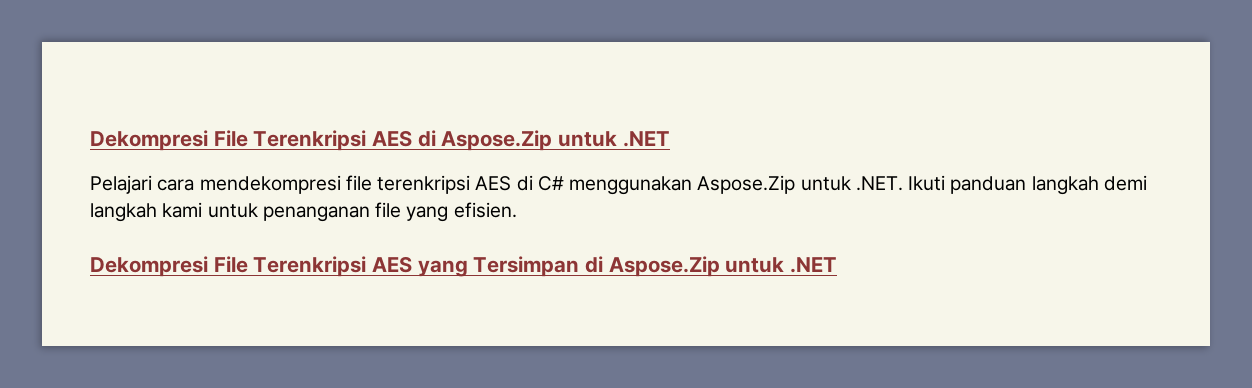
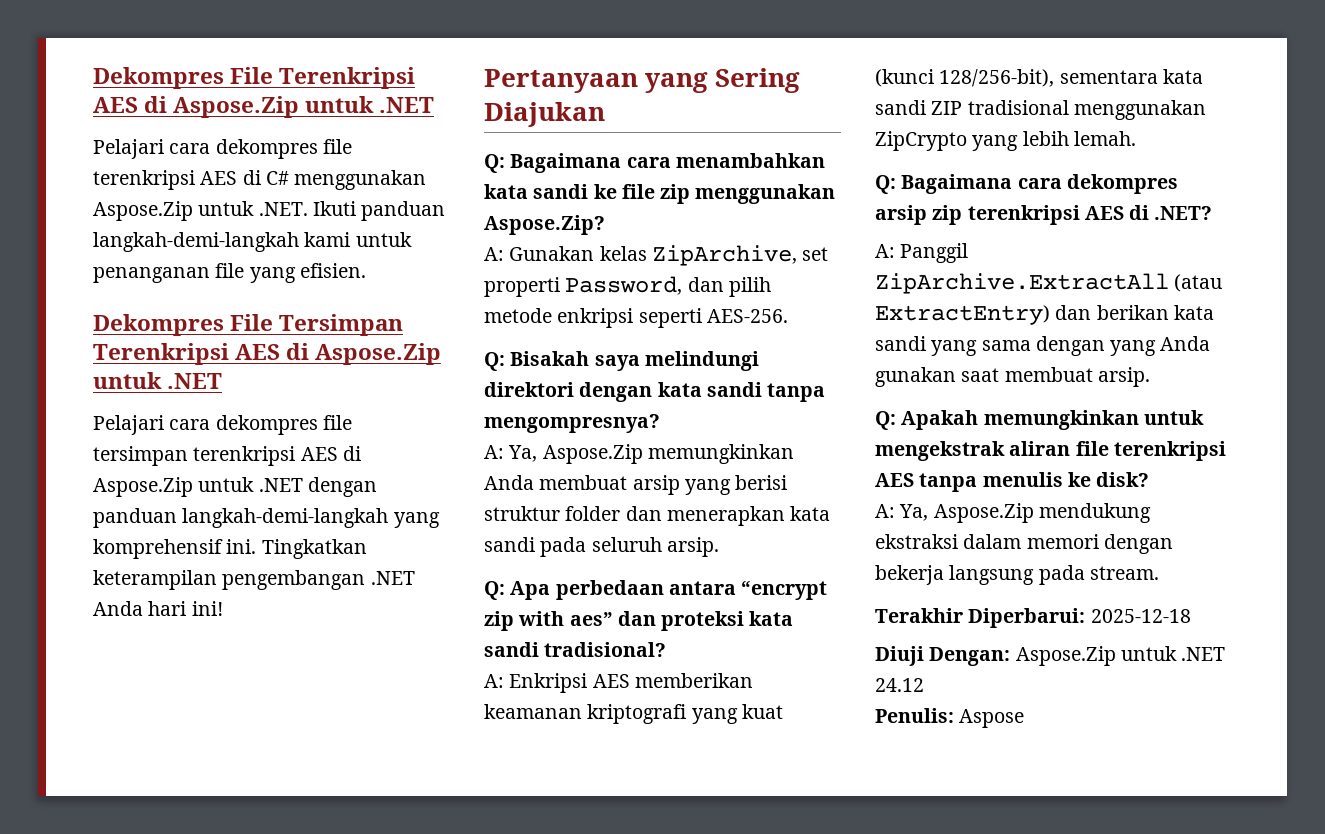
[90,130,208,151] Dekompresi -> [93,67,224,89] Dekompres
[199,175,341,194] mendekompresi -> [215,139,318,159] dekompres
[1031,175,1147,195] [90,203,157,222] langkah demi langkah -> [93,232,299,252] langkah‑demi‑langkah
[90,256,838,277] Dekompresi File Terenkripsi AES yang Tersimpan di Aspose.Zip untuk .NET -> [93,314,404,336] [93,343,442,365] [93,372,223,389] [93,415,352,435] [93,446,361,466] [93,477,377,497] [93,508,440,528] [93,539,367,559] [93,570,415,590] [93,601,223,616] [484,68,801,93] [484,102,605,127] [484,153,825,173] [484,184,836,204] [484,215,605,235] [484,245,829,266] [484,276,771,297] [484,308,788,328] [484,351,759,371] [484,382,826,402] [484,414,660,433] [484,444,794,464] [484,475,788,495] [484,506,831,526] [484,537,719,557] [484,580,828,600] [484,611,794,631] [484,642,667,657] [484,673,753,693] [484,704,783,724] [875,69,1203,87] [875,100,1206,120] [875,131,1136,151] [875,174,1178,194] [875,205,1213,225] [875,243,969,263] [875,273,1223,294] [875,305,1214,325] [875,336,1211,356] [875,367,1150,387] [875,410,1204,430] [875,441,1226,461] [875,472,1150,492] [875,503,1151,523] [875,534,1173,554] [875,565,1159,585] [875,608,1191,628] [875,646,1226,666] [875,678,924,692] [875,708,1025,728] Dekompres File Tersimpan Terenkripsi AES di Aspose.Zip untuk .NET // Pelajari cara dekompres file tersimpan terenkripsi AES di Aspose.Zip untuk .NET dengan panduan langkah‑demi‑langkah yang komprehensif ini. Tingkatkan keterampilan pengembangan .NET Anda hari ini! // Pertanyaan yang Sering Diajukan // Q: Bagaimana cara menambahkan kata sandi ke file zip menggunakan Aspose.Zip? // A: Gunakan kelas ZipArchive, set properti Password, dan pilih metode enkripsi seperti AES‑256. // Q: Bisakah saya melindungi direktori dengan kata sandi tanpa mengompresnya? // A: Ya, Aspose.Zip memungkinkan Anda membuat arsip yang berisi struktur folder dan menerapkan kata sandi pada seluruh arsip. // Q: Apa perbedaan antara “encrypt zip with aes” dan proteksi kata sandi tradisional? // A: Enkripsi AES memberikan keamanan kriptografi yang kuat (kunci 128/256‑bit), sementara kata sandi ZIP tradisional menggunakan ZipCrypto yang lebih lemah. // Q: Bagaimana cara dekompres arsip zip terenkripsi AES di .NET? // A: Panggil ZipArchive.ExtractAll (atau ExtractEntry) dan berikan kata sandi yang sama dengan yang Anda gunakan saat membuat arsip. // Q: Apakah memungkinkan untuk mengekstrak aliran file terenkripsi AES tanpa menulis ke disk? // A: Ya, Aspose.Zip mendukung ekstraksi dalam memori dengan bekerja langsung pada stream. // Terakhir Diperbarui: 2025-12-18 // Diuji Dengan: Aspose.Zip untuk .NET 24.12 // Penulis: Aspose

